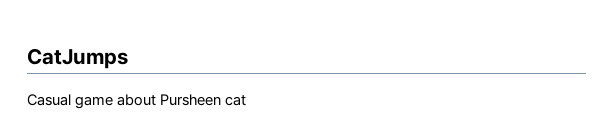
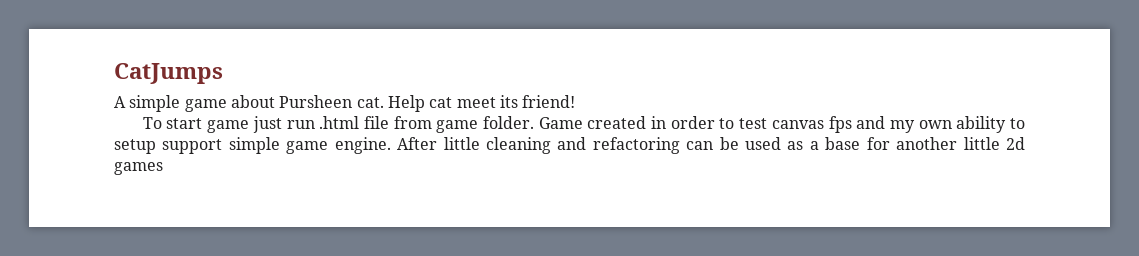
[27,94,71,106] Casual -> [114,95,181,112] A simple
[225,95,247,106] cat -> [356,95,576,112] [142,116,1025,133] [114,137,1026,154] [114,162,163,175] cat. Help cat meet its friend! // To start game just run .html file from game folder. Game created in order to test canvas fps and my own ability to setup support simple game engine. After little cleaning and refactoring can be used as a base for another little 2d games

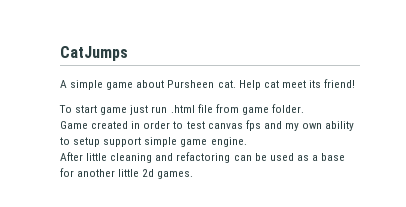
(534, 122) none -> (304, 108) //
(391, 145) none -> (247, 142) //
[114,162,163,175] games -> [157,171,194,179] games.

